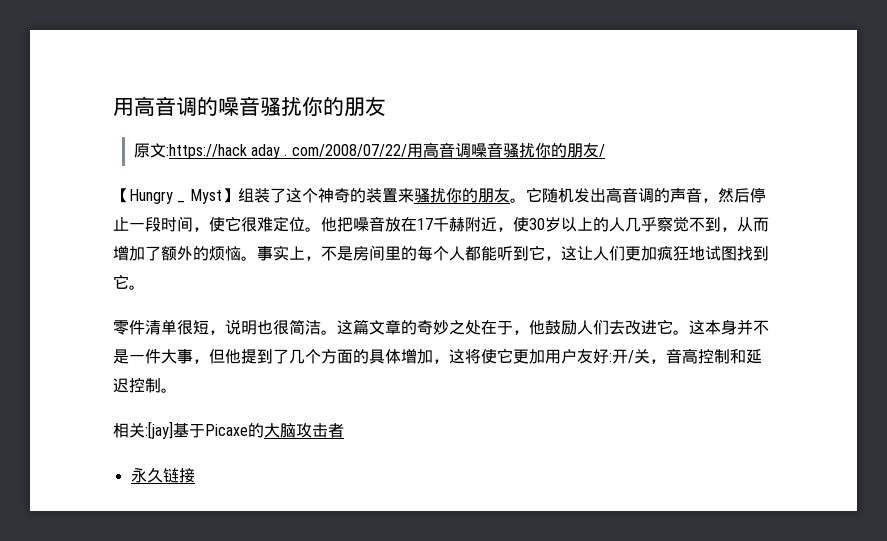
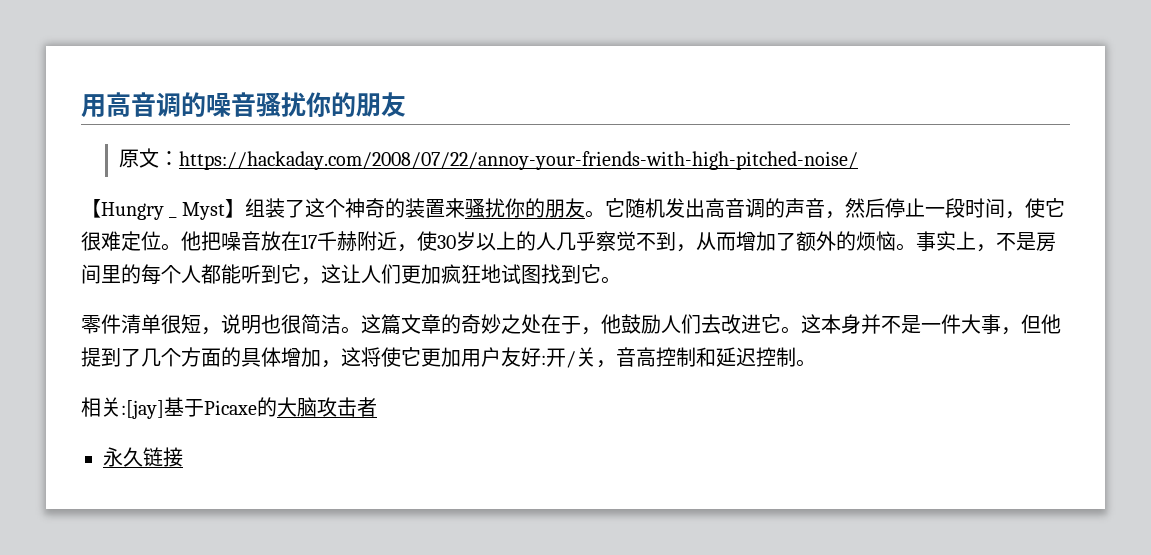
[165,142,605,159] :https://hack aday . com/2008/07/22/用高音调噪音骚扰你的朋友/ -> [159,151,859,170] ：https://hackaday.com/2008/07/22/annoy-your-friends-with-high-pitched-noise/

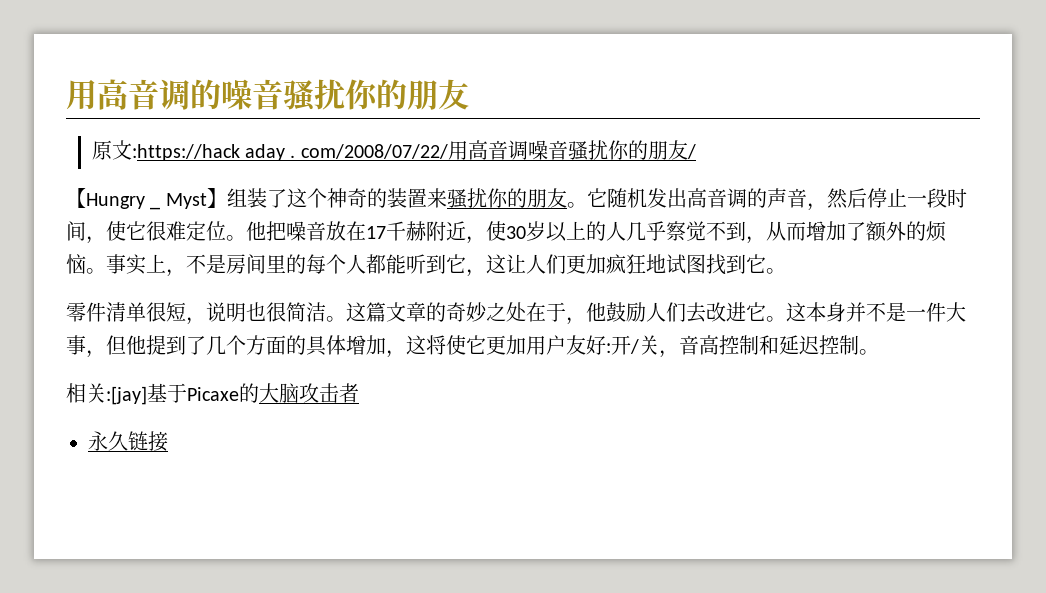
[159,151,859,170] ：https://hackaday.com/2008/07/22/annoy-your-friends-with-high-pitched-noise/ -> [131,140,696,161] :https://hack aday . com/2008/07/22/用高音调噪音骚扰你的朋友/

